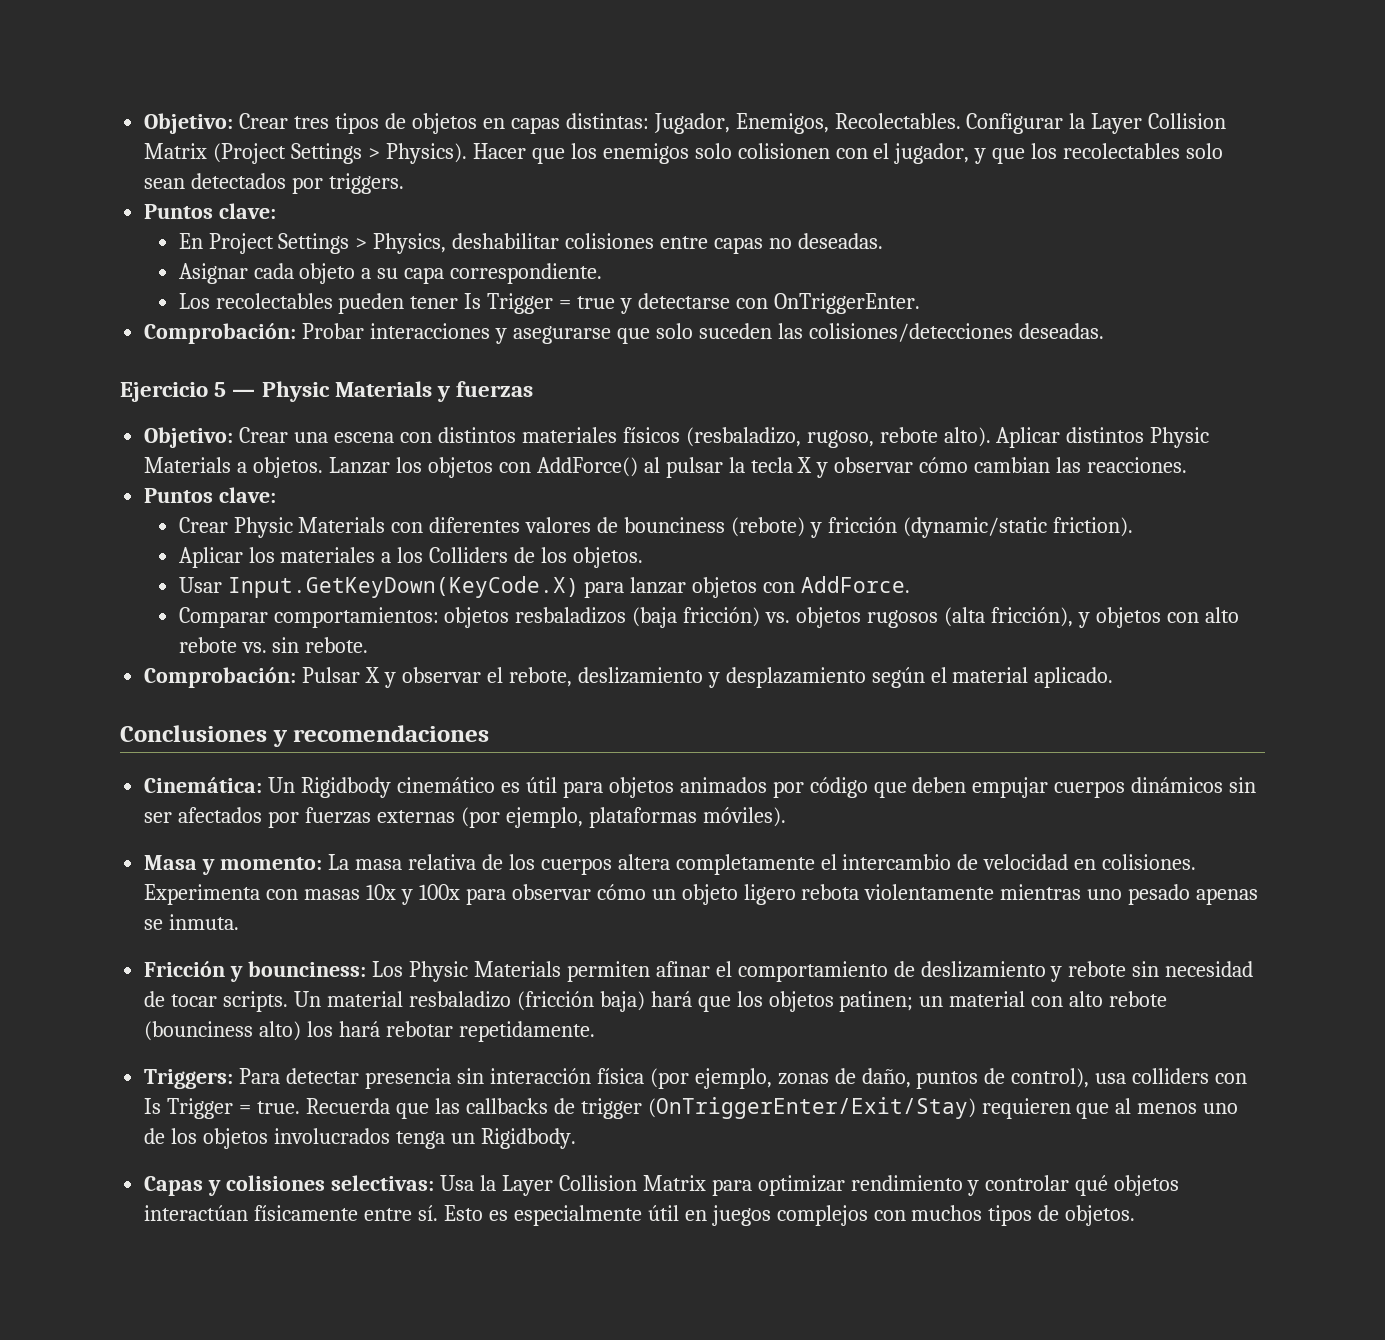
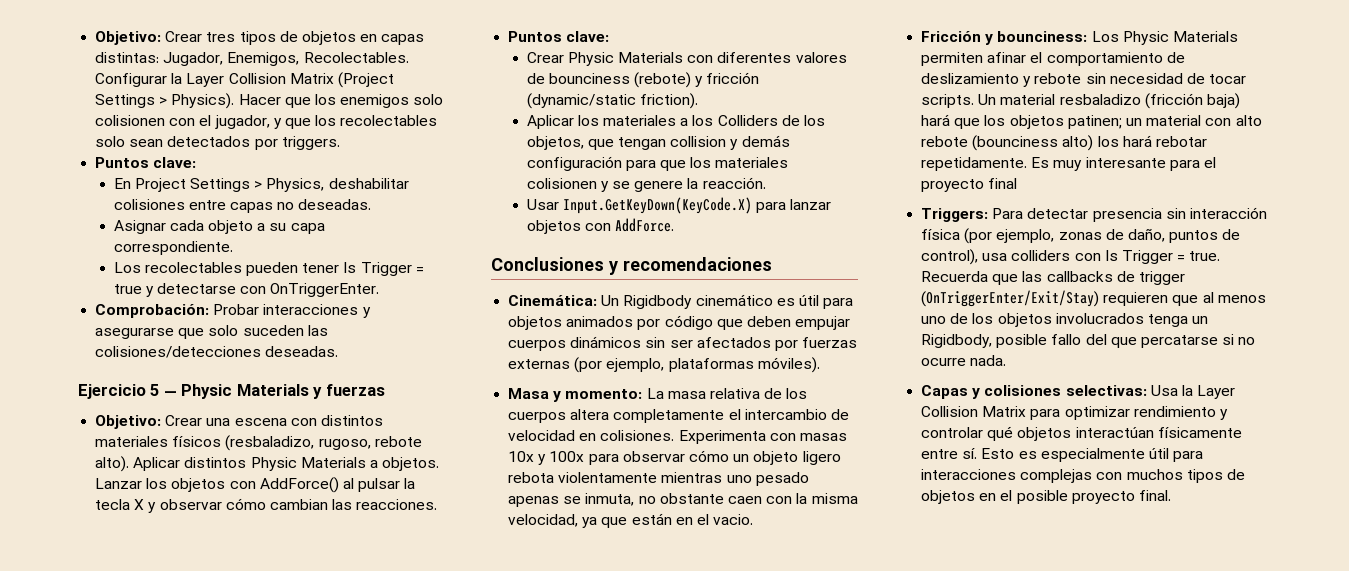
[573,547,644,568] objetos. -> [526,135,790,150] [526,156,789,171] [526,177,766,192] objetos, que tengan collision y demás configuración para que los materiales colisionen y se genere la reacción.
[178,607,1239,628] [178,637,369,653] [144,667,1114,688] // Comparar comportamientos: objetos resbaladizos (baja fricción) vs. objetos rugosos (alta fricción), y objetos con alto rebote vs. sin rebote. // Comprobación: Pulsar X y observar el rebote, deslizamiento y desplazamiento según el material aplicado. -> (674, 225) none
[169,914,240,930] inmuta. -> [585,493,858,506] [508,513,754,528] inmuta, no obstante caen con la misma velocidad, ya que están en el vacio.
(595, 1031) none -> [1031,157,1216,171] [921,178,1018,192] Es muy interesante para el proyecto final
[480,1128,576,1149] Rigidbody. -> [921,334,1256,348] [921,355,1007,366] Rigidbody, posible fallo del que percatarse si no ocurre nada.
[684,1205,868,1226] en juegos complejos -> [1173,451,1204,462] [921,469,1093,483] para interacciones complejas
[1065,1205,1136,1226] objetos. -> [921,490,1171,504] objetos en el posible proyecto final.

